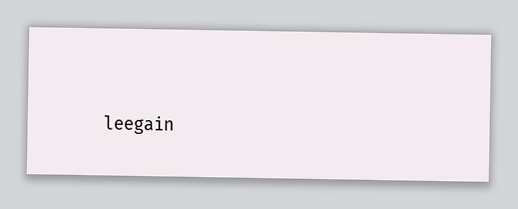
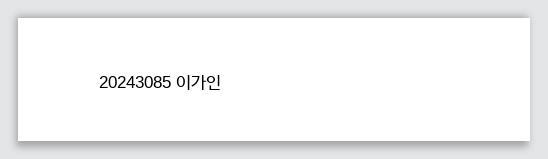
[103,115,174,135] leegain -> [99,75,221,90] 20243085 이가인

